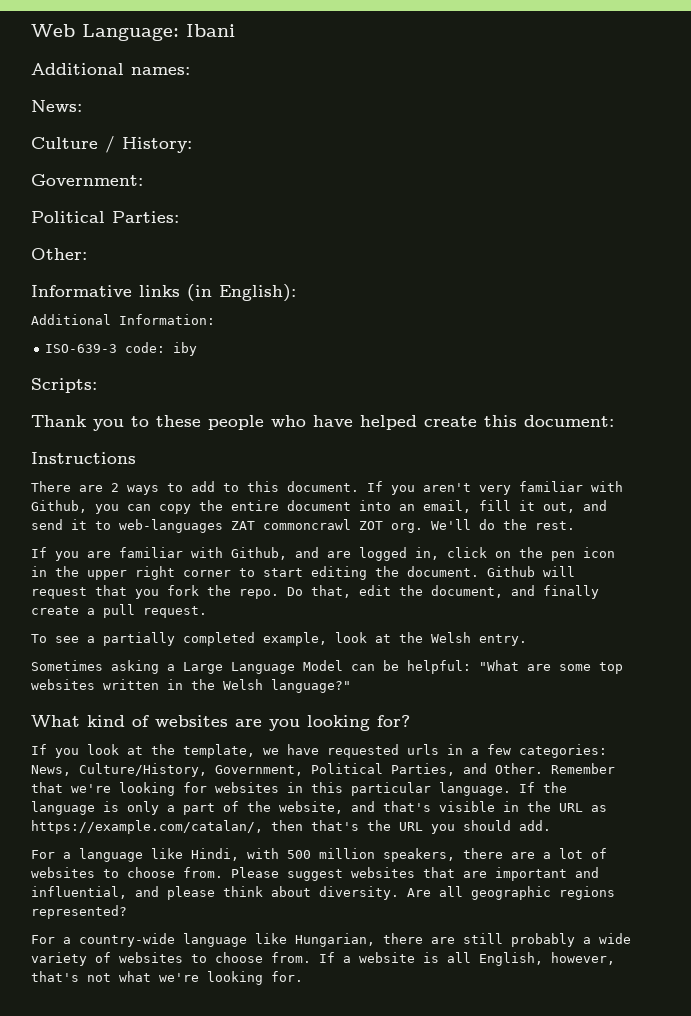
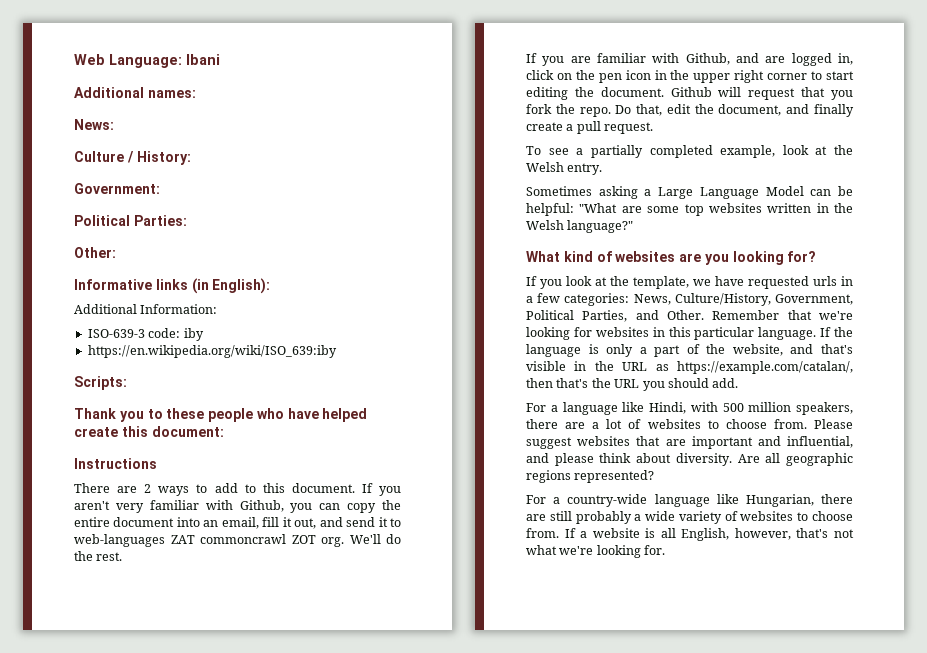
(197, 349) none -> [87,345,337,358] // https://en.wikipedia.org/wiki/ISO_639:iby

